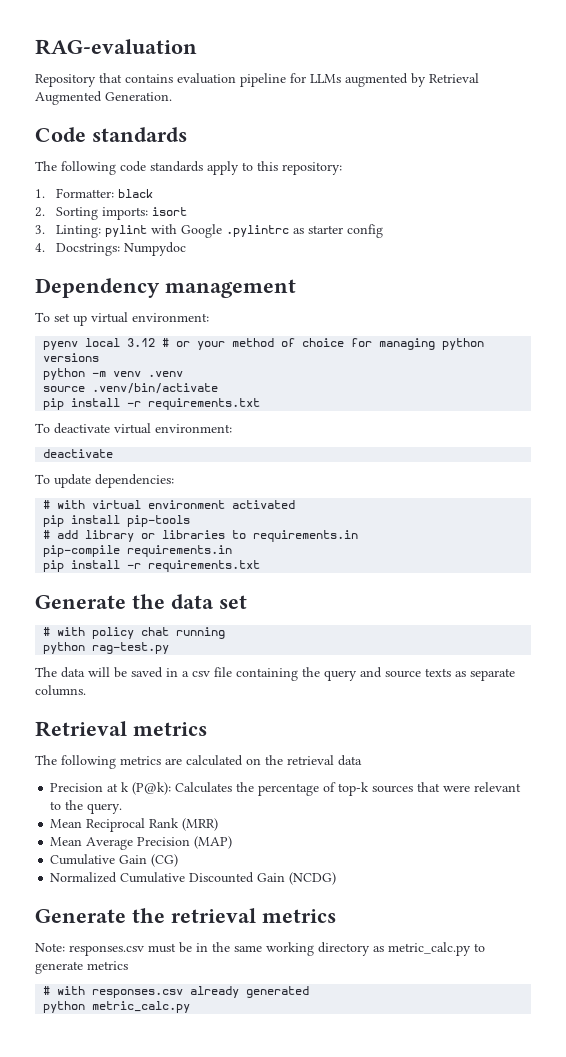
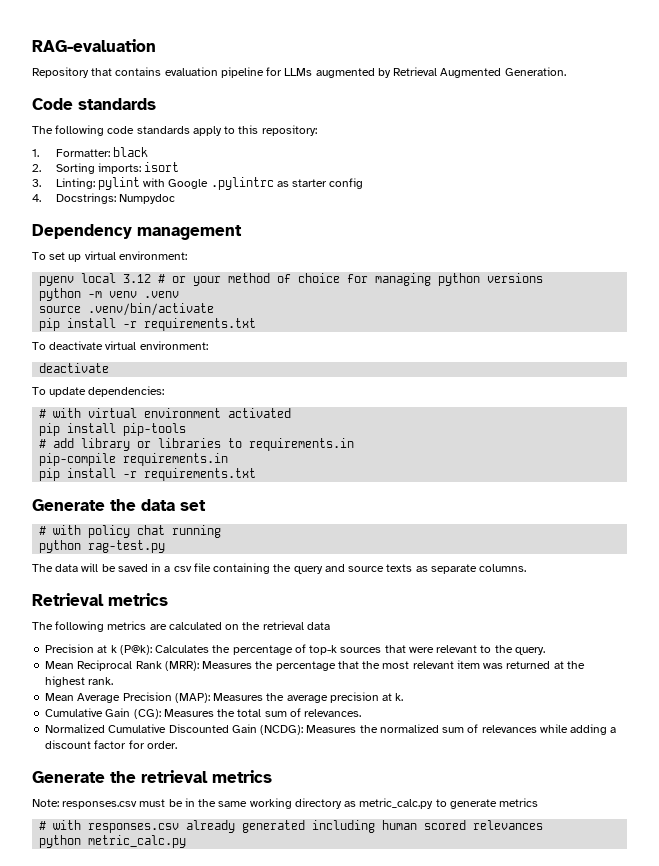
[182,818,219,831] [50,836,233,850] [50,854,179,867] [50,872,337,885] (MRR) // Mean Average Precision (MAP) // Cumulative Gain (CG) // Normalized Cumulative Discounted Gain (NCDG) -> [164,660,585,671] [45,676,114,687] [45,692,404,703] [45,708,362,719] [45,724,617,735] [45,740,177,749] (MRR): Measures the percentage that the most relevant item was returned at the highest rank. // Mean Average Precision (MAP): Measures the average precision at k. // Cumulative Gain (CG): Measures the total sum of relevances. // Normalized Cumulative Discounted Gain (NCDG): Measures the normalized sum of relevances while adding a discount factor for order.
(310, 992) none -> [312,820,544,833] including human scored relevances

